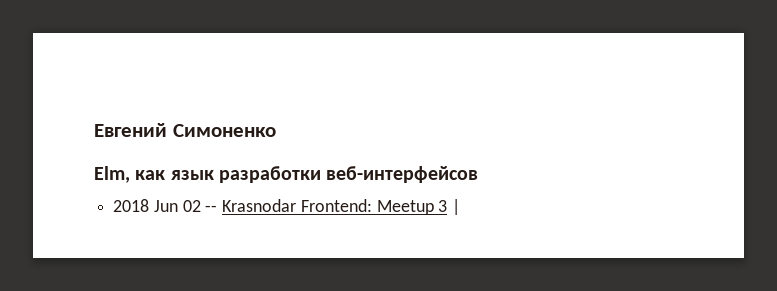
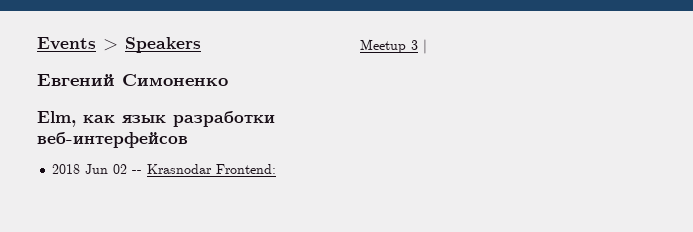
(94, 130) none -> [37,37,201,53] Events > Speakers //

